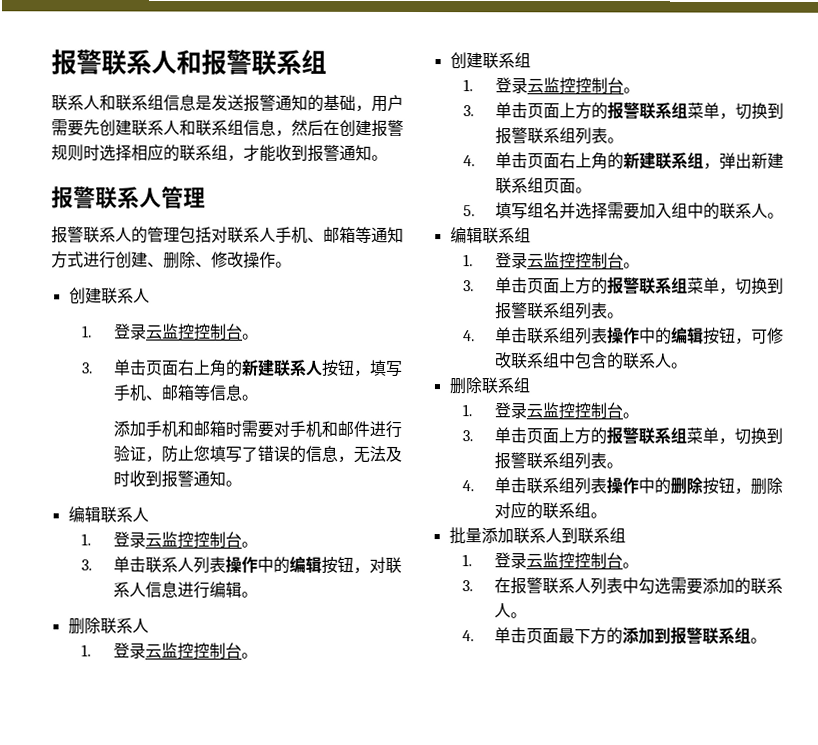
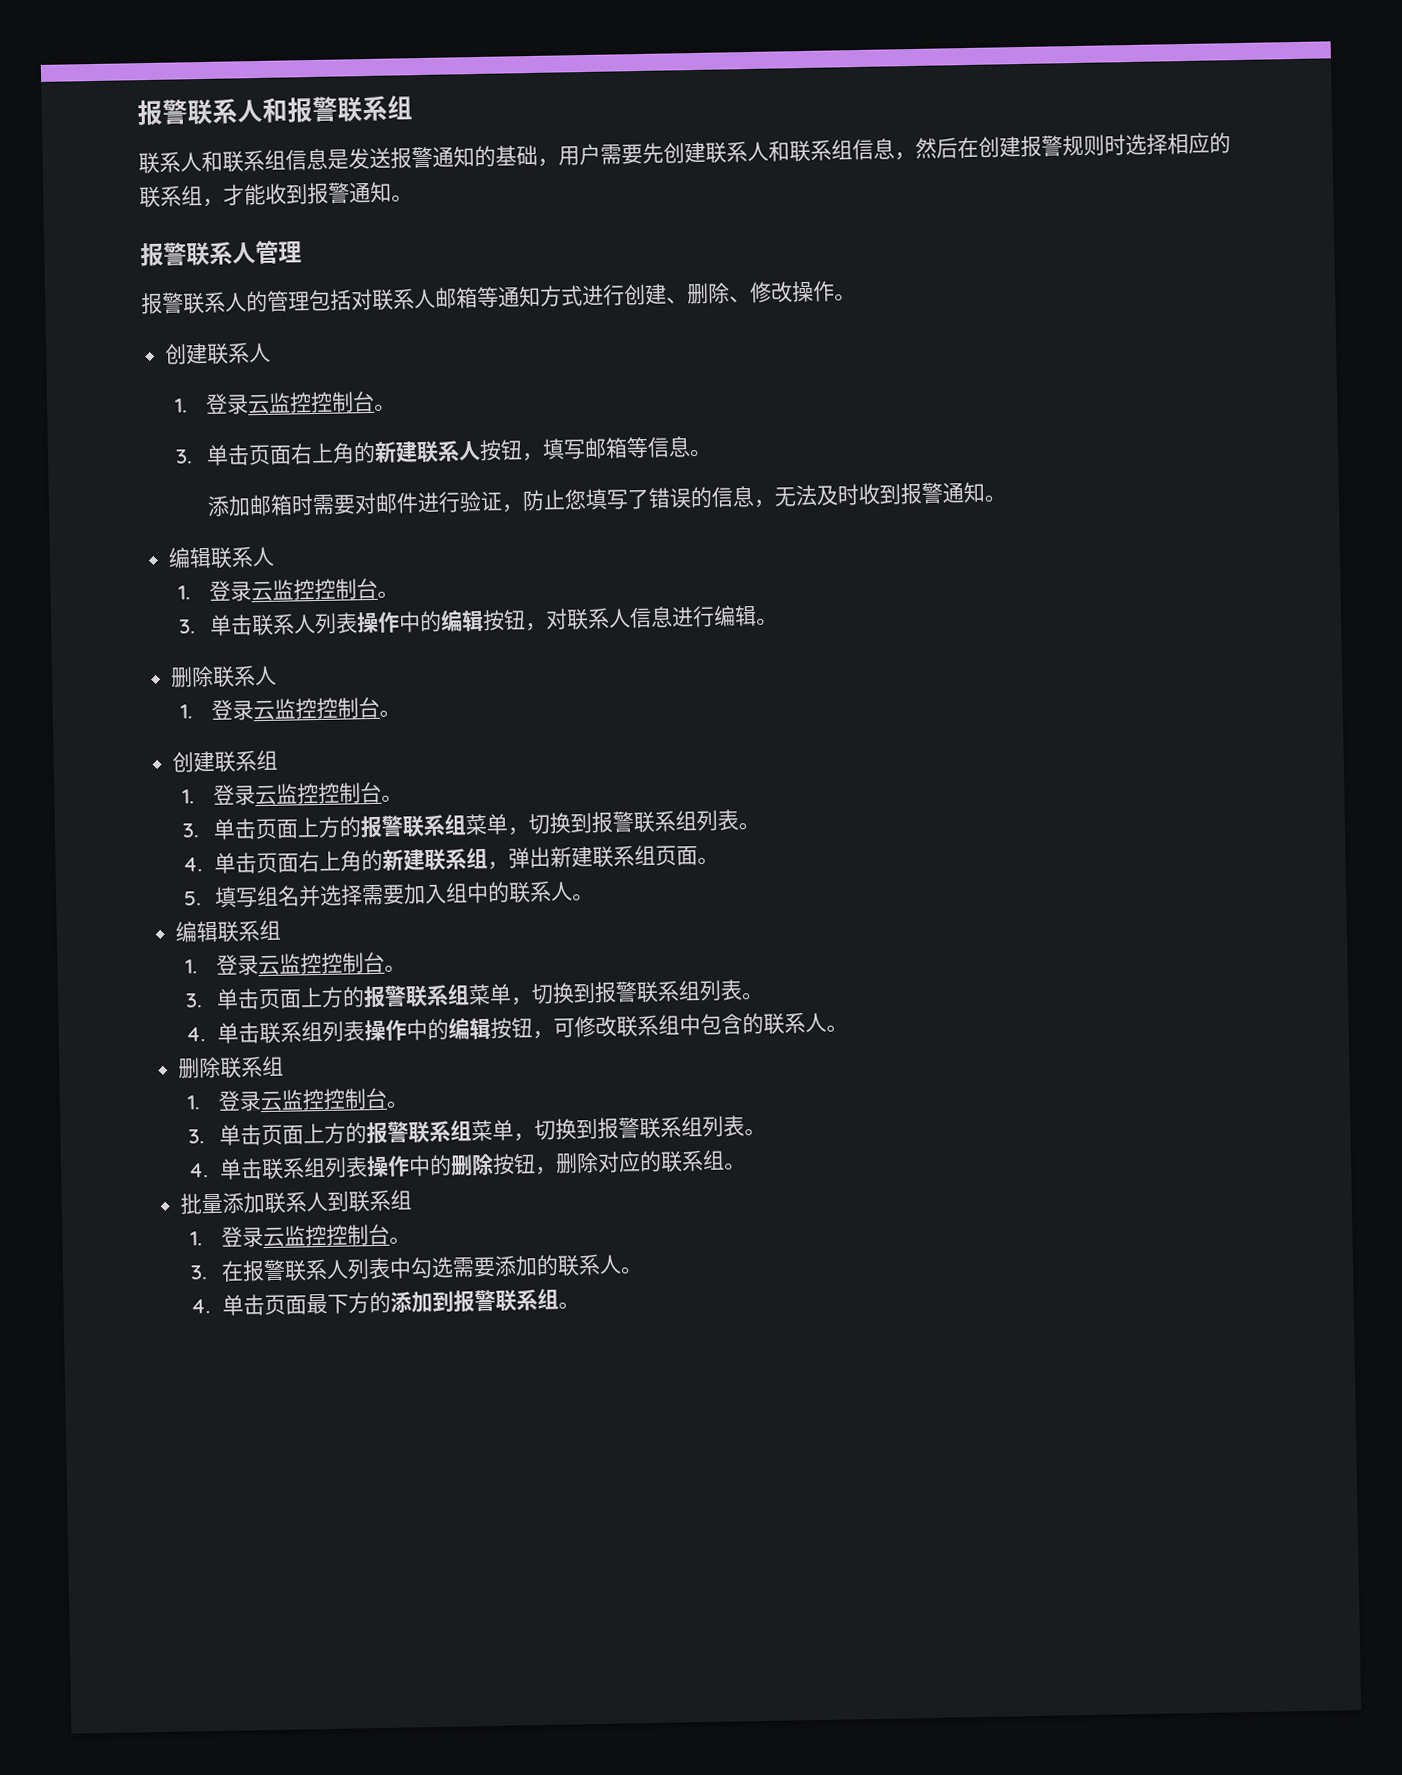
[275,226,324,244] 手机、 -> (436, 298) none
[112,384,162,402] 手机、 -> (587, 449) none
[144,420,194,438] 手机和 -> (252, 506) none
[288,420,338,438] 手机和 -> (378, 503) none

